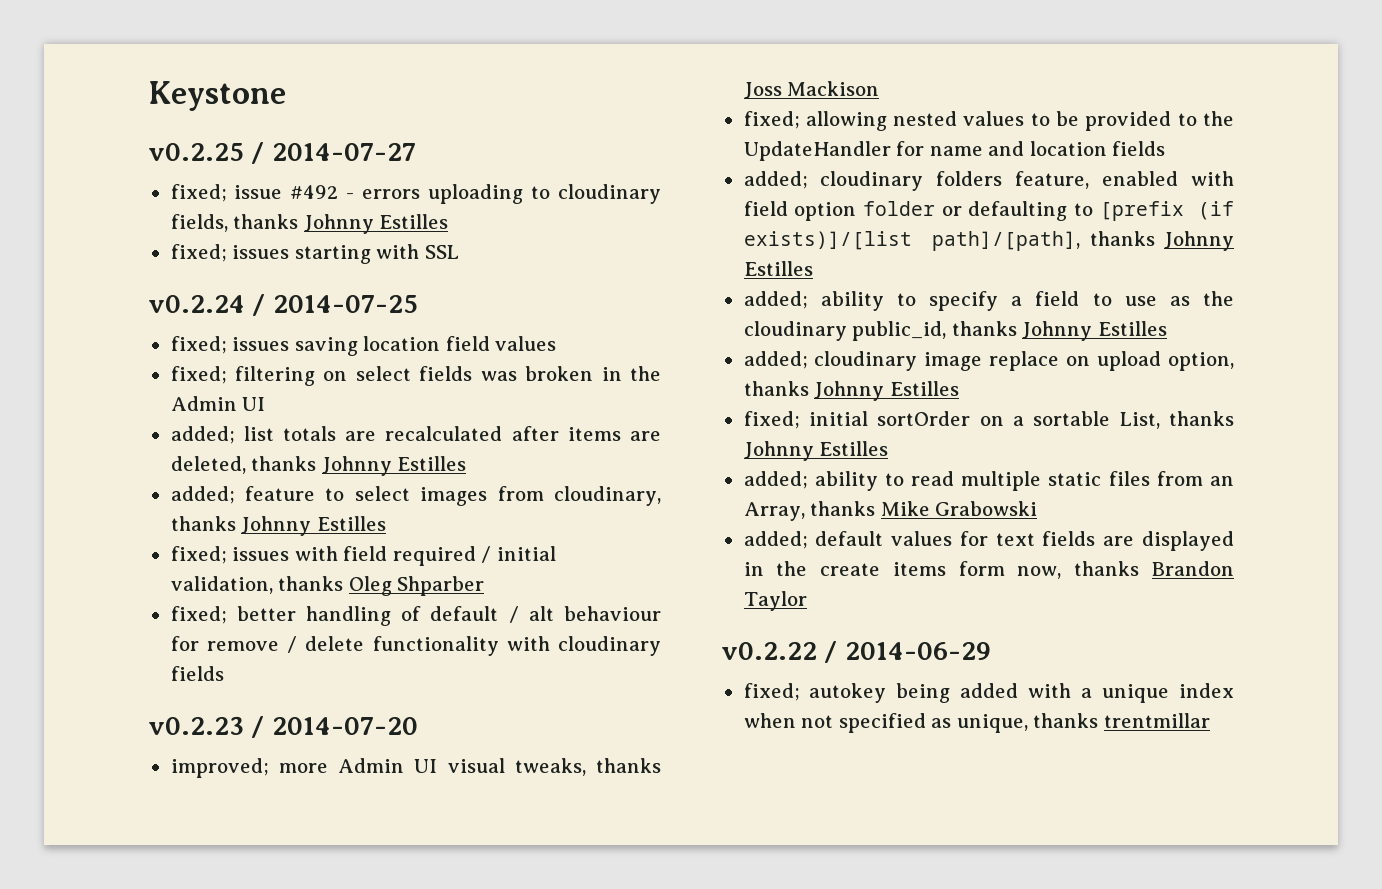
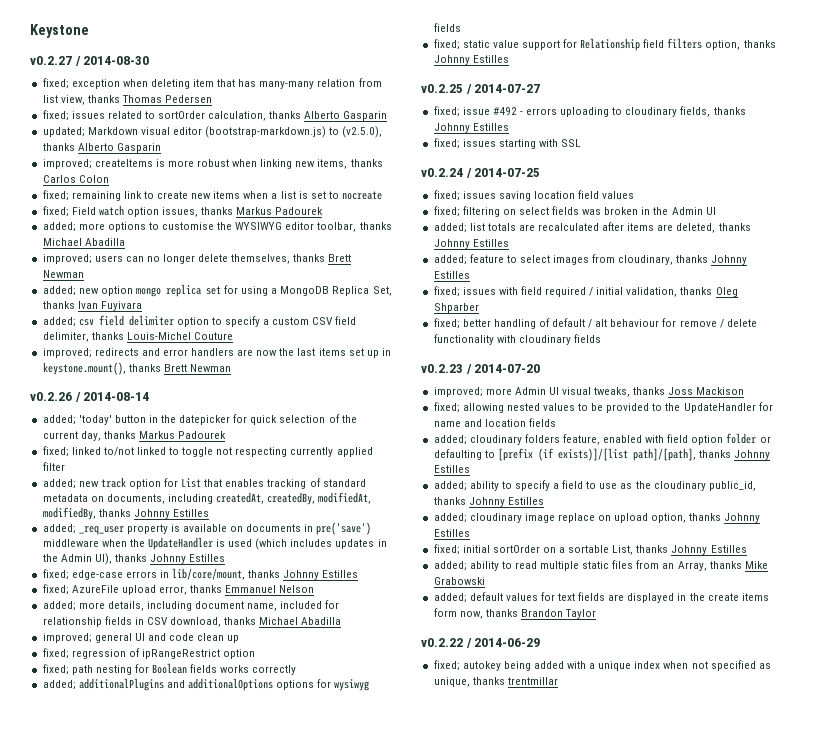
(286, 96) none -> [30,56,150,66] [42,78,382,89] [42,95,213,105] [42,110,388,121] [42,126,383,138] [42,143,161,153] [42,159,383,169] [42,175,109,183] [42,190,383,201] [42,205,324,217] [42,222,392,232] [42,238,125,246] [42,254,352,264] [42,270,84,278] [42,284,392,297] [42,301,142,311] [42,315,357,327] [42,332,233,342] [42,348,391,358] [42,362,231,375] [30,392,150,402] [42,414,357,425] [42,431,227,441] [42,446,373,457] [42,462,65,471] [42,477,366,489] [42,492,372,505] [42,507,209,520] [42,522,372,535] [42,537,387,550] [42,553,226,565] [42,568,359,580] [42,584,315,595] [42,600,340,611] [42,616,342,627] [42,633,240,643] [42,648,256,659] [42,663,297,675] [42,678,370,691] [433,23,461,32] [433,38,776,51] [433,55,509,65] // v0.2.27 / 2014-08-30 // fixed; exception when deleting item that has many-many relation from list view, thanks Thomas Pedersen // fixed; issues related to sortOrder calculation, thanks Alberto Gasparin // updated; Markdown visual editor (bootstrap-markdown.js) to (v2.5.0), thanks Alberto Gasparin // improved; createItems is more robust when linking new items, thanks Carlos Colon // fixed; remaining link to create new items when a list is set to nocreate // fixed; Field watch option issues, thanks Markus Padourek // added; more options to customise the WYSIWYG editor toolbar, thanks Michael Abadilla // improved; users can no longer delete themselves, thanks Brett Newman // added; new option mongo replica set for using a MongoDB Replica Set, thanks Ivan Fuyivara // added; csv field delimiter option to specify a custom CSV field delimiter, thanks Louis-Michel Couture // improved; redirects and error handlers are now the last items set up in keystone.mount(), thanks Brett Newman // v0.2.26 / 2014-08-14 // added; 'today' button in the datepicker for quick selection of the current day, thanks Markus Padourek // fixed; linked to/not linked to toggle not respecting currently applied filter // added; new track option for List that enables tracking of standard metadata on documents, including createdAt, createdBy, modifiedAt, modifiedBy, thanks Johnny Estilles // added; _req_user property is available on documents in pre('save') middleware when the UpdateHandler is used (which includes updates in the Admin UI), thanks Johnny Estilles // fixed; edge-case errors in lib/core/mount, thanks Johnny Estilles // fixed; AzureFile upload error, thanks Emmanuel Nelson // added; more details, including document name, included for relationship fields in CSV download, thanks Michael Abadilla // improved; general UI and code clean up // fixed; regression of ipRangeRestrict option // fixed; path nesting for Boolean fields works correctly // added; additionalPlugins and additionalOptions options for wysiwyg fields // fixed; static value support for Relationship field filters option, thanks Johnny Estilles

